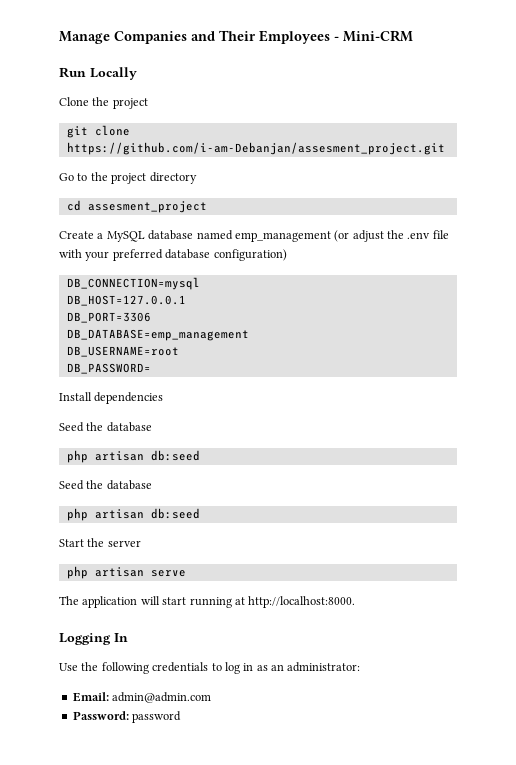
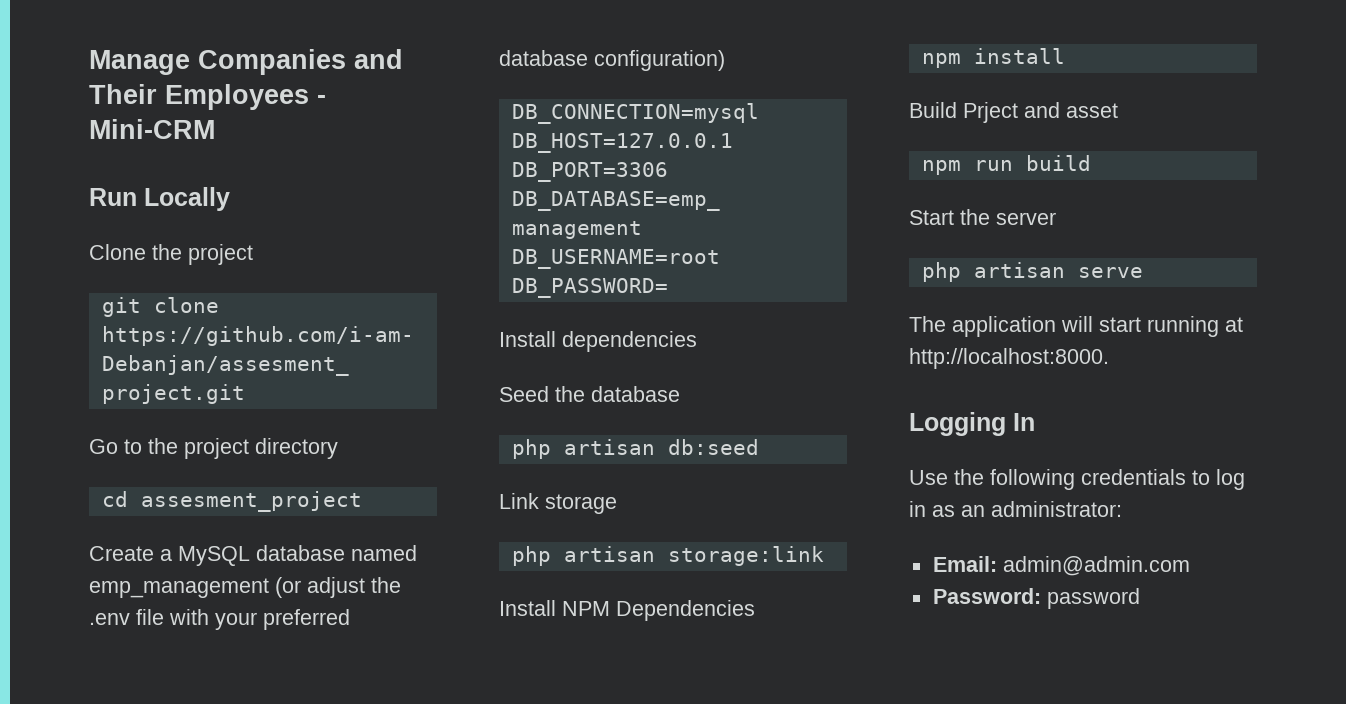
[59,480,152,490] [66,508,200,521] Seed the database // php artisan db:seed -> [499,493,617,514] [511,546,824,566] [499,600,755,621] [921,48,1065,68] [909,102,1118,123] [921,155,1091,175] Link storage // php artisan storage:link // Install NPM Dependencies // npm install // Build Prject and asset // npm run build

